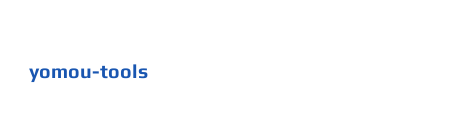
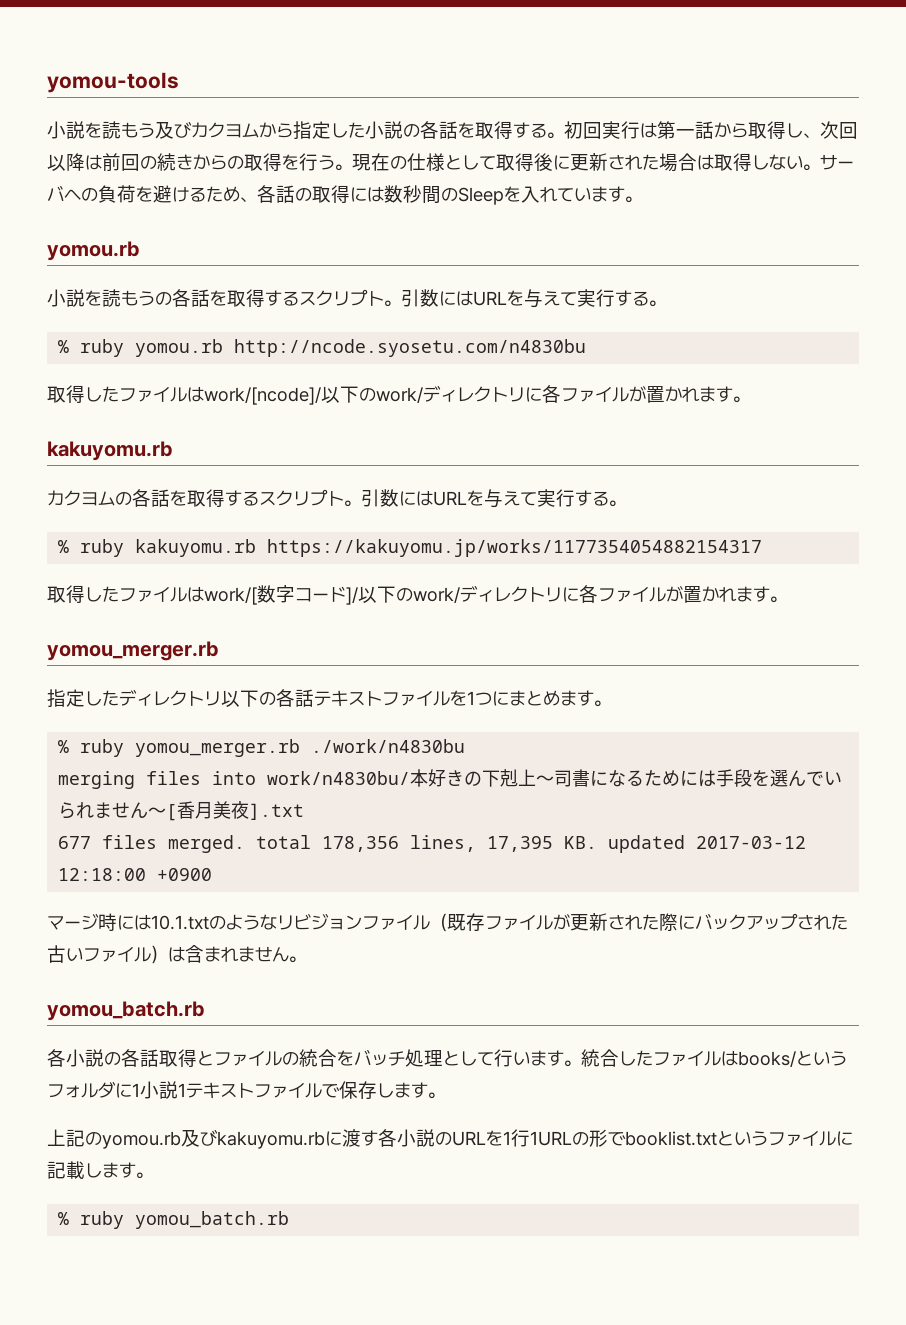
(148, 73) none -> [47,121,858,140] [47,153,854,172] [47,185,642,205] [47,241,140,261] [47,289,666,308] [58,339,587,357] [47,385,750,405] [47,441,173,461] [47,489,626,508] [58,539,763,557] [47,585,787,605] [47,641,219,661] [47,689,611,708] [58,739,466,757] [58,769,843,789] [58,801,305,821] [58,835,807,853] [58,868,213,881] [47,913,848,932] [47,945,306,964] [47,1001,205,1021] [47,1049,847,1067] [47,1081,445,1099] [47,1129,853,1149] [47,1161,153,1179] [58,1211,290,1229] // 小説を読もう及びカクヨムから指定した小説の各話を取得する。初回実行は第一話から取得し、次回以降は前回の続きからの取得を行う。現在の仕様として取得後に更新された場合は取得しない。サーバへの負荷を避けるため、各話の取得には数秒間のSleepを入れています。 // yomou.rb // 小説を読もうの各話を取得するスクリプト。引数にはURLを与えて実行する。 // % ruby yomou.rb http://ncode.syosetu.com/n4830bu // 取得したファイルはwork/[ncode]/以下のwork/ディレクトリに各ファイルが置かれます。 // kakuyomu.rb // カクヨムの各話を取得するスクリプト。引数にはURLを与えて実行する。 // % ruby kakuyomu.rb https://kakuyomu.jp/works/1177354054882154317 // 取得したファイルはwork/[数字コード]/以下のwork/ディレクトリに各ファイルが置かれます。 // yomou_merger.rb // 指定したディレクトリ以下の各話テキストファイルを1つにまとめます。 // % ruby yomou_merger.rb ./work/n4830bu // merging files into work/n4830bu/本好きの下剋上～司書になるためには手段を選んでいられません～[香月美夜].txt // 677 files merged. total 178,356 lines, 17,395 KB. updated 2017-03-12 12:18:00 +0900 // マージ時には10.1.txtのようなリビジョンファイル（既存ファイルが更新された際にバックアップされた古いファイル）は含まれません。 // yomou_batch.rb // 各小説の各話取得とファイルの統合をバッチ処理として行います。統合したファイルはbooks/というフォルダに1小説1テキストファイルで保存します。 // 上記のyomou.rb及びkakuyomu.rbに渡す各小説のURLを1行1URLの形でbooklist.txtというファイルに記載します。 // % ruby yomou_batch.rb

